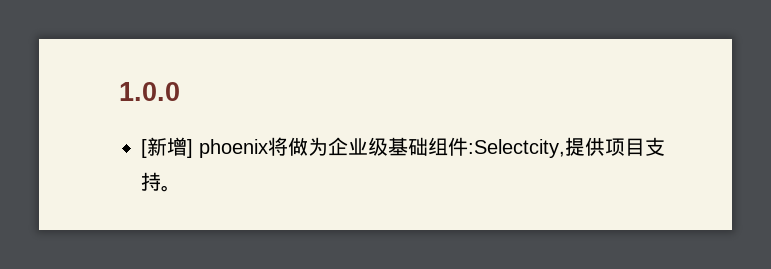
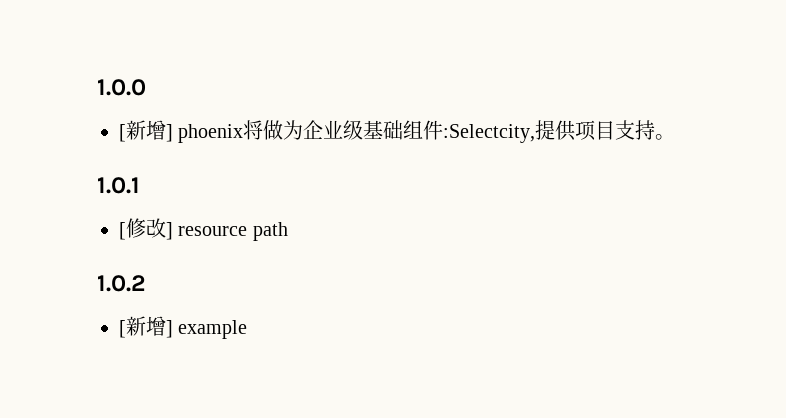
(181, 188) none -> [97,177,140,194] [119,218,288,241] [97,275,146,292] [119,316,248,339] // 1.0.1 // [修改] resource path // 1.0.2 // [新增] example

